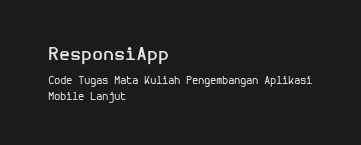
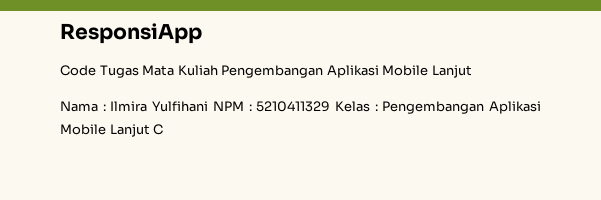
(126, 97) none -> [60,101,541,114] [60,124,164,137] // Nama : Ilmira Yulfihani NPM : 5210411329 Kelas : Pengembangan Aplikasi Mobile Lanjut C

